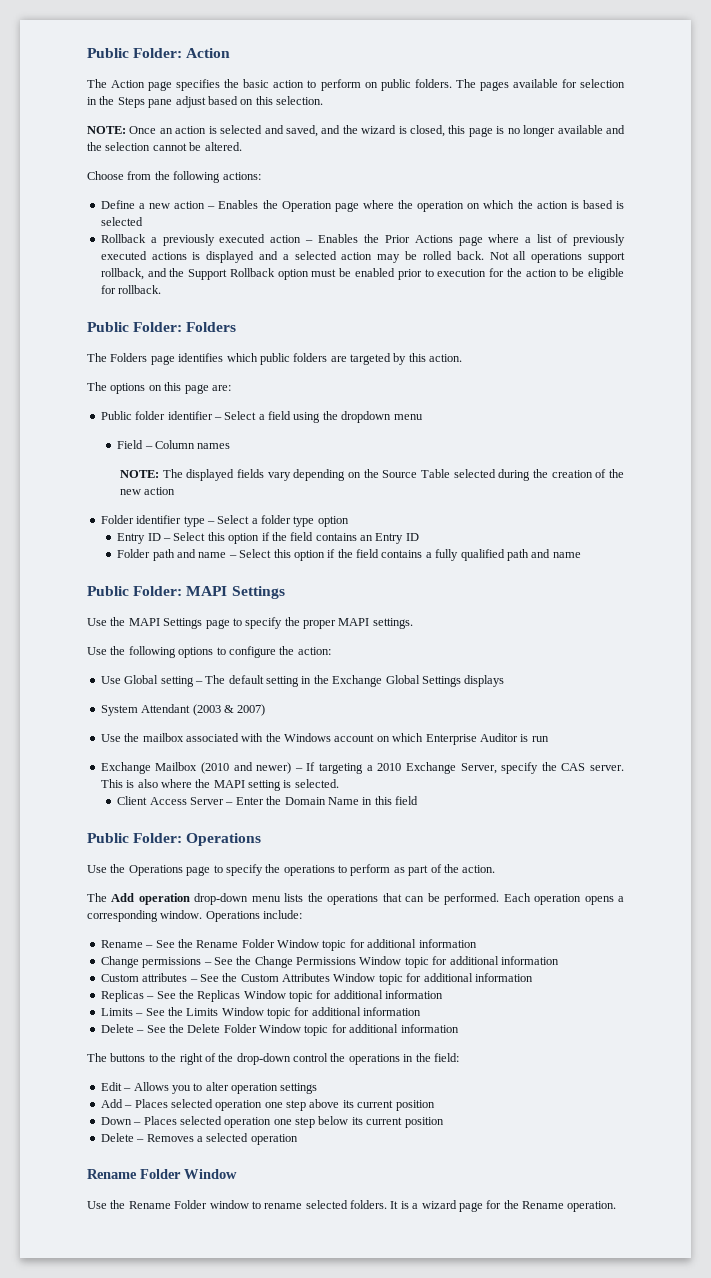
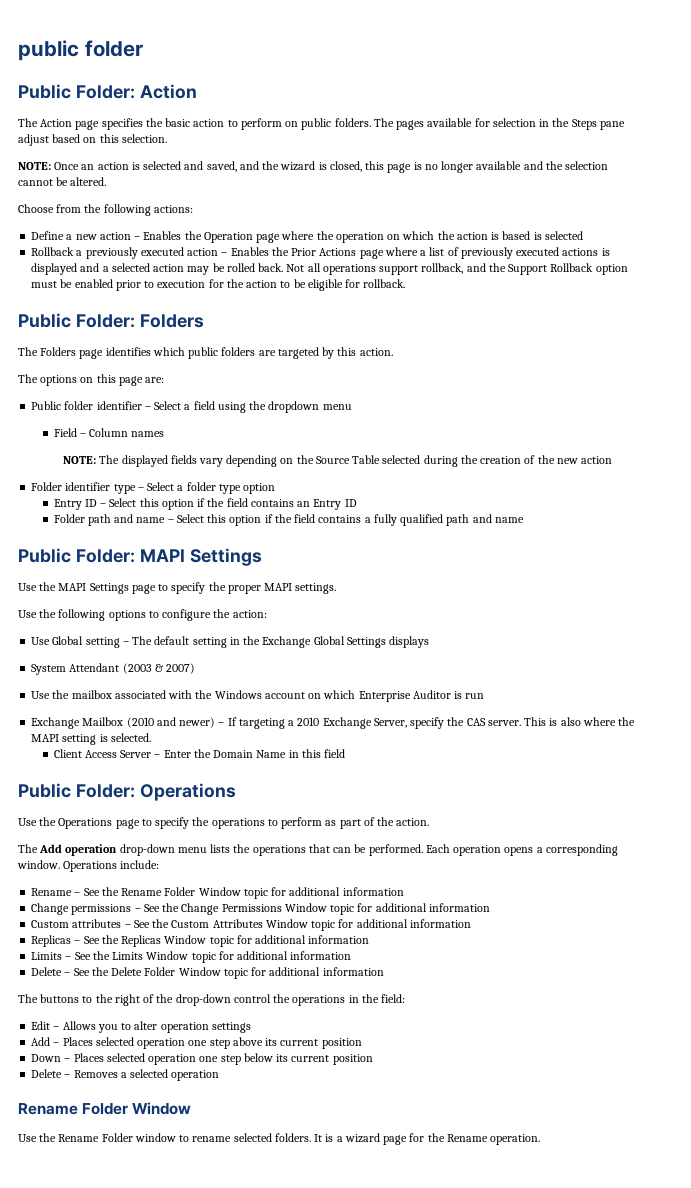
(87, 53) none -> [18,40,143,61] public folder //

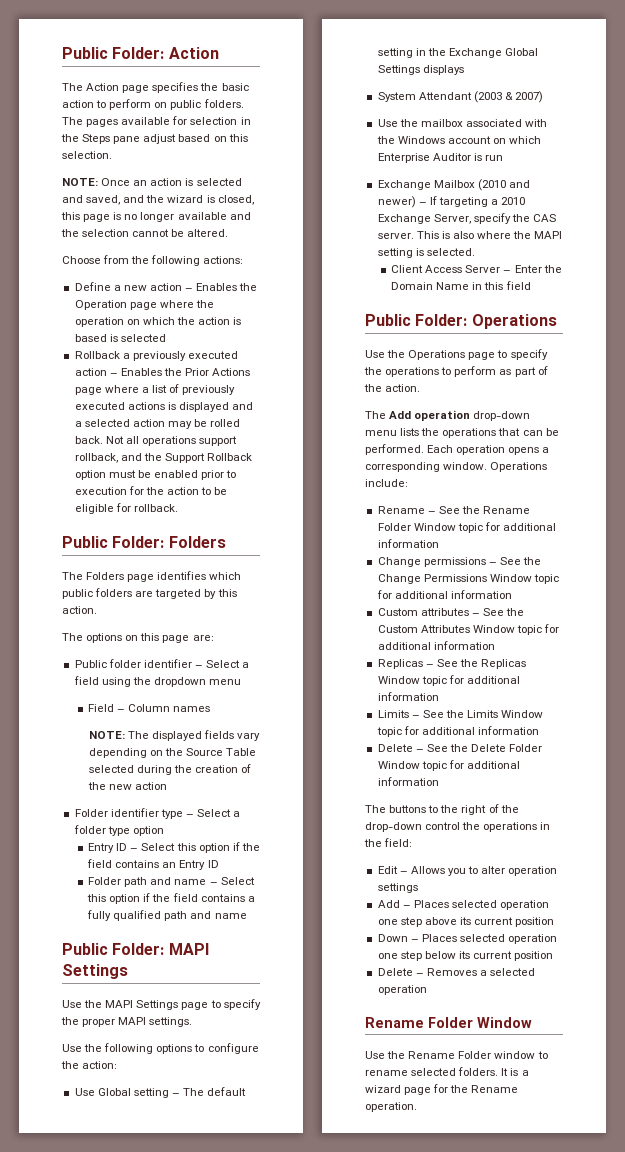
[18,40,143,61] public folder // -> (62, 53) none

